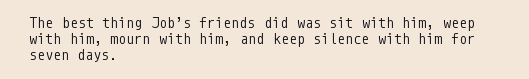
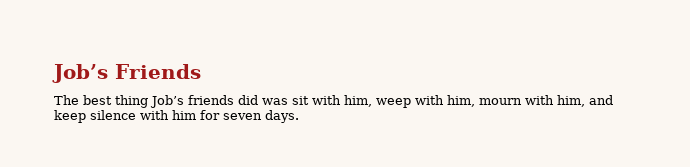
(29, 22) none -> [52,64,201,83] Job’s Friends //

